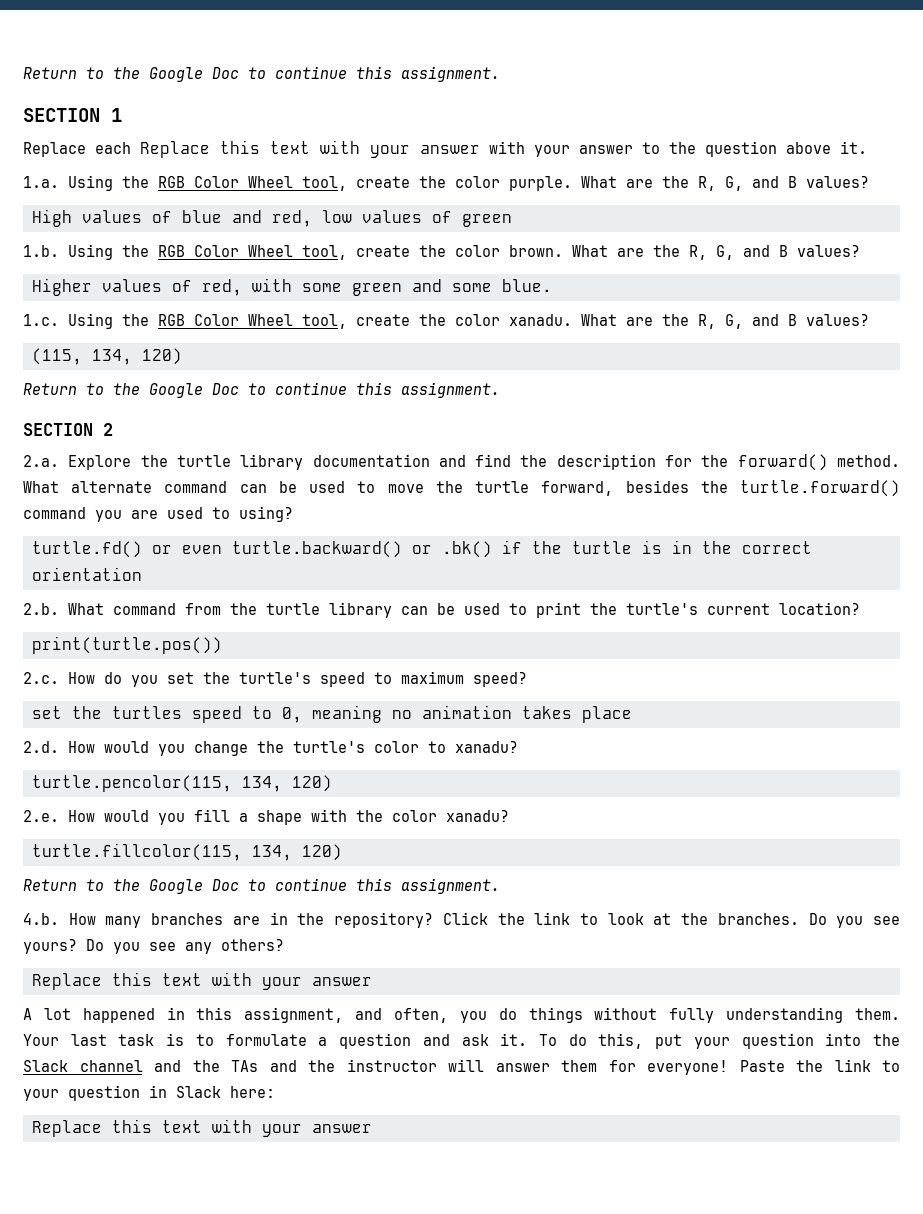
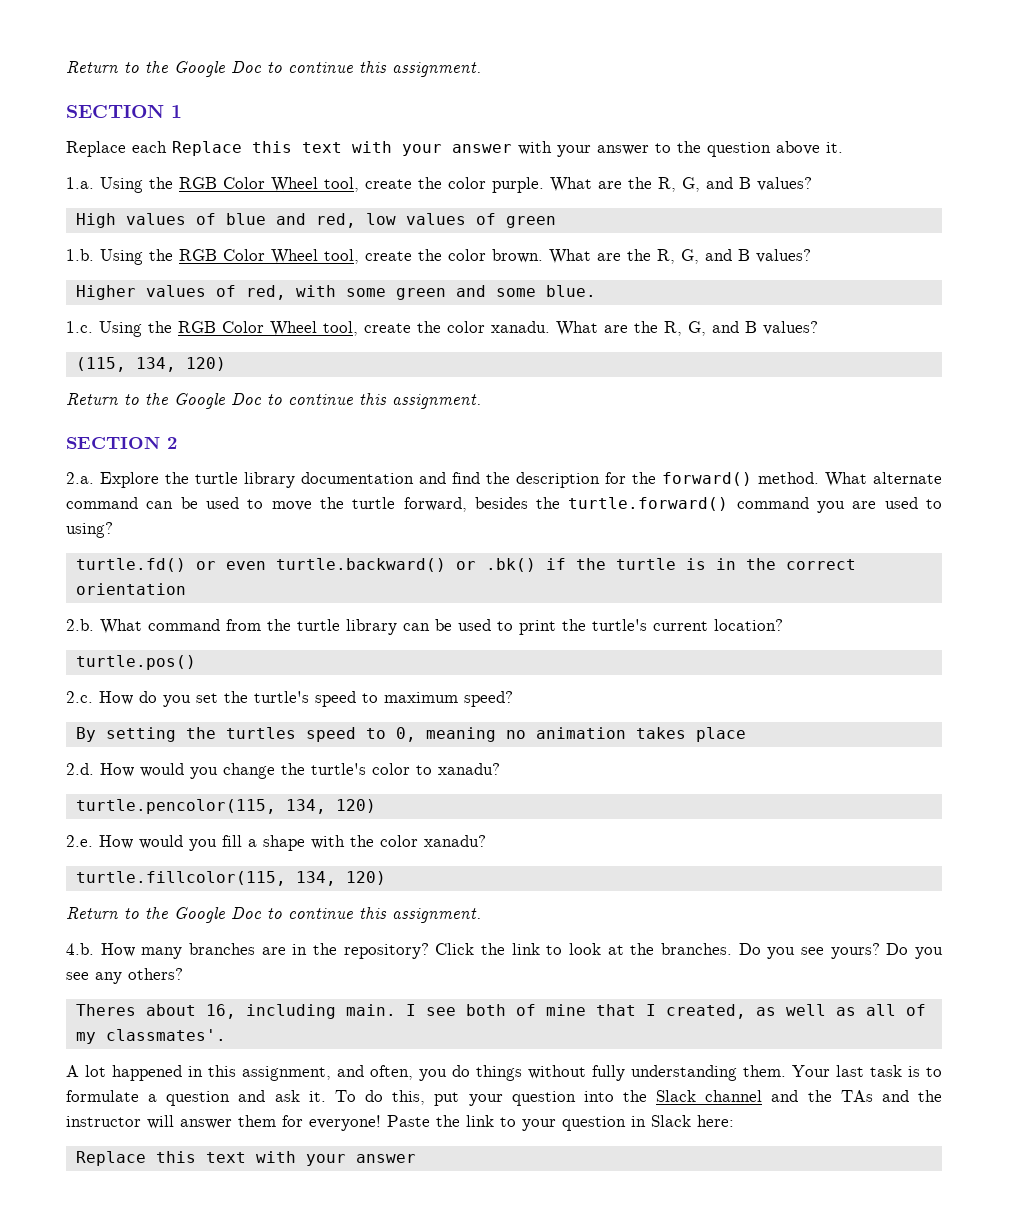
[32,636,222,654] print(turtle.pos()) -> [75,655,196,670] turtle.pos()
[32,706,62,719] set -> [75,727,176,742] By setting
[32,972,372,990] Replace this text with your answer -> [75,1004,926,1019] [75,1029,226,1044] Theres about 16, including main. I see both of mine that I created, as well as all of my classmates'.

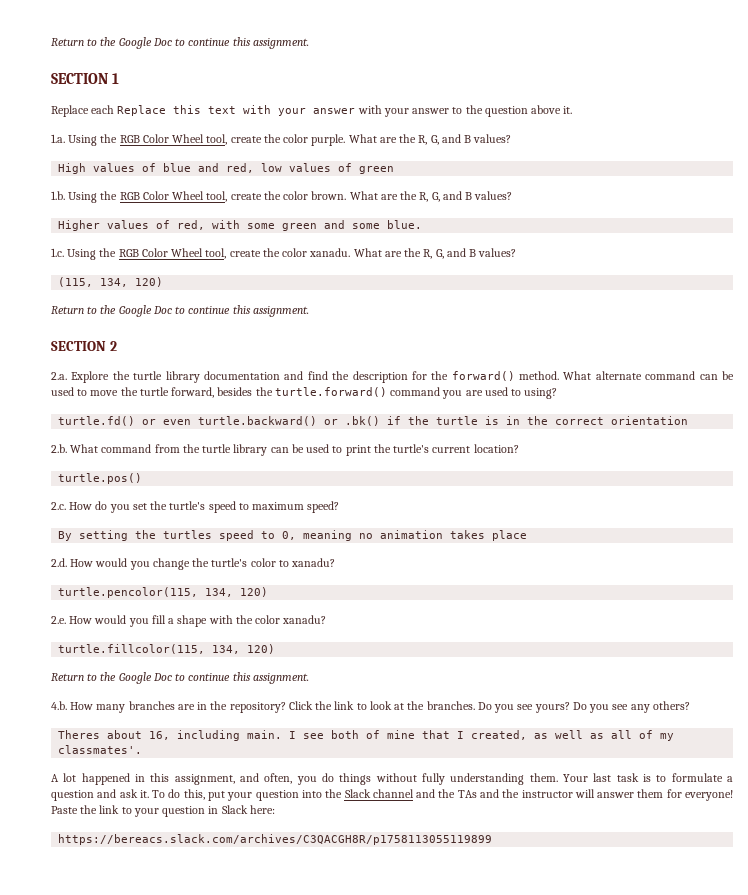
[75,1151,416,1166] Replace this text with your answer -> [58,834,493,845] https://bereacs.slack.com/archives/C3QACGH8R/p1758113055119899

